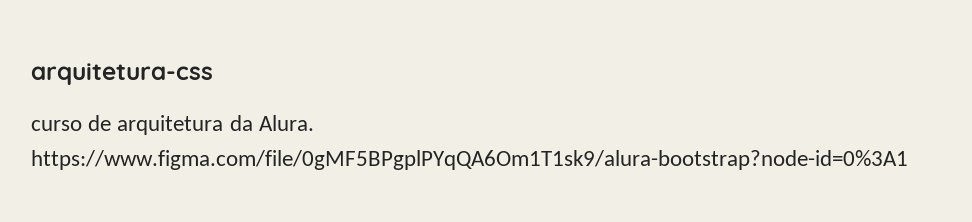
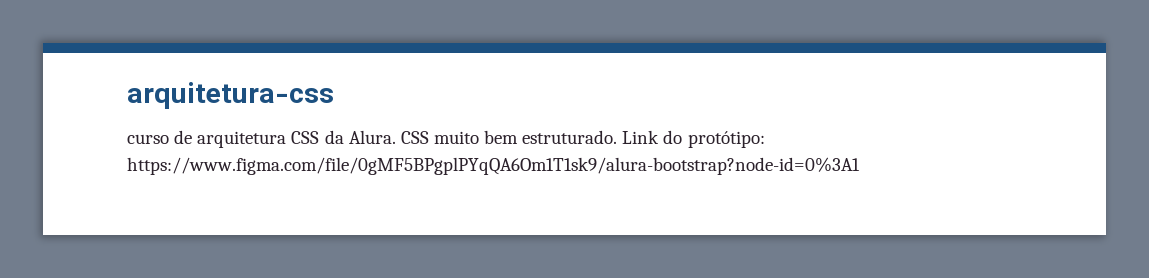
(224, 125) none -> [291,131,320,144] CSS
(314, 123) none -> [400,130,765,148] CSS muito bem estruturado. Link do protótipo:

